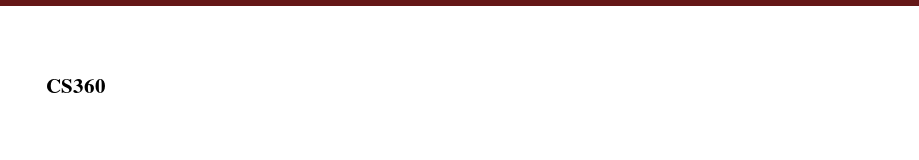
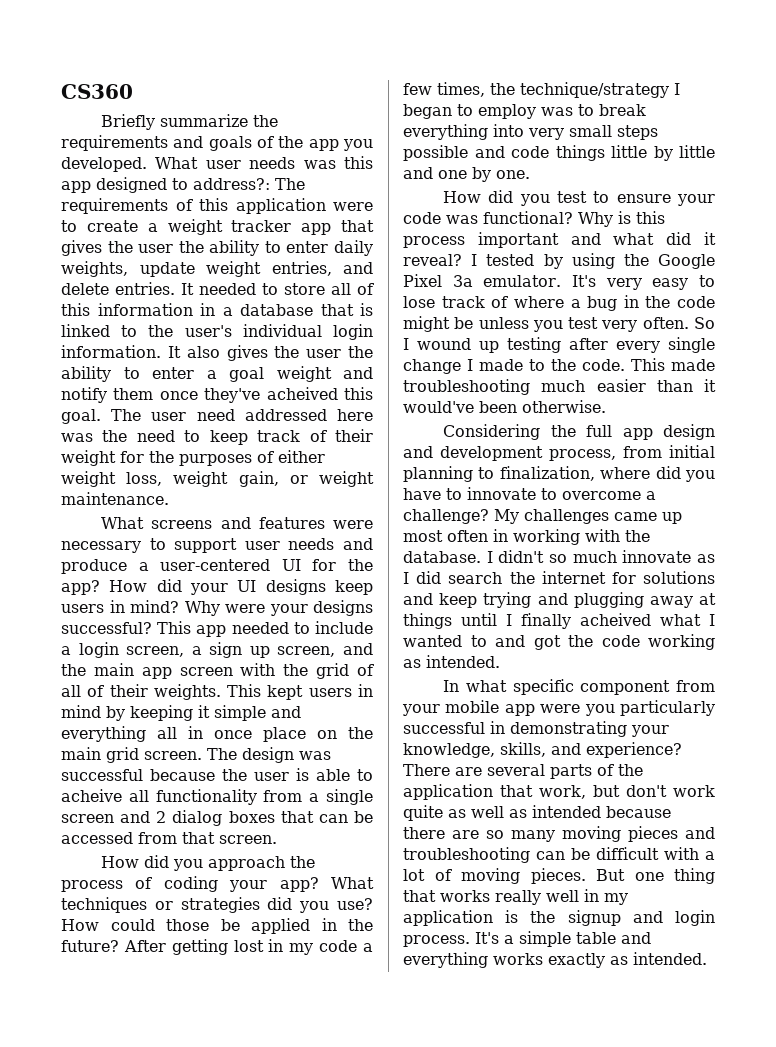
(106, 86) none -> [101,114,279,130] [61,135,373,151] [61,156,373,172] [61,177,305,193] [61,198,373,214] [61,219,374,235] [61,240,373,256] [61,261,373,277] [61,282,374,295] [61,303,373,316] [61,324,373,340] [61,345,373,361] [61,366,373,382] [61,387,373,403] [61,409,373,424] [61,429,373,445] [61,450,325,466] [61,471,374,487] [61,492,169,505] [101,517,374,529] [61,538,373,553] [61,559,373,574] [61,579,373,595] [61,600,373,616] [61,621,373,637] [61,642,373,658] [61,663,374,679] [61,684,373,700] [61,705,301,721] [61,726,373,742] [61,747,331,763] [61,768,373,781] [61,789,374,805] [61,810,373,826] [61,832,277,844] [101,855,316,871] [61,876,374,892] [61,897,374,913] [61,918,373,934] [61,939,373,955] [403,82,680,98] [403,104,646,119] [403,124,658,140] [403,145,715,161] [403,167,530,182] [443,190,715,206] [403,211,665,227] [403,232,716,248] [403,253,715,269] [403,274,715,290] [403,295,715,311] [403,316,715,332] [403,337,715,353] [403,358,715,374] [403,379,716,395] [403,400,606,413] [443,424,715,440] [403,445,715,461] [403,466,715,482] [403,487,656,500] [403,509,682,524] [403,529,650,545] [403,550,715,563] [403,571,715,584] [403,592,716,608] [403,613,715,629] [403,634,715,650] [403,655,500,668] [443,679,715,695] [402,700,715,716] [403,721,669,737] [403,742,682,758] [403,764,643,779] [403,784,715,800] [403,805,671,821] [403,826,715,842] [403,847,715,863] [403,868,715,884] [403,889,628,905] [403,910,715,926] [403,931,651,947] [403,952,707,968] // Briefly summarize the requirements and goals of the app you developed. What user needs was this app designed to address?: The requirements of this application were to create a weight tracker app that gives the user the ability to enter daily weights, update weight entries, and delete entries. It needed to store all of this information in a database that is linked to the user's individual login information. It also gives the user the ability to enter a goal weight and notify them once they've acheived this goal. The user need addressed here was the need to keep track of their weight for the purposes of either weight loss, weight gain, or weight maintenance. // What screens and features were necessary to support user needs and produce a user-centered UI for the app? How did your UI designs keep users in mind? Why were your designs successful? This app needed to include a login screen, a sign up screen, and the main app screen with the grid of all of their weights. This kept users in mind by keeping it simple and everything all in once place on the main grid screen. The design was successful because the user is able to acheive all functionality from a single screen and 2 dialog boxes that can be accessed from that screen. // How did you approach the process of coding your app? What techniques or strategies did you use? How could those be applied in the future? After getting lost in my code a few times, the technique/strategy I began to employ was to break everything into very small steps possible and code things little by little and one by one. // How did you test to ensure your code was functional? Why is this process important and what did it reveal? I tested by using the Google Pixel 3a emulator. It's very easy to lose track of where a bug in the code might be unless you test very often. So I wound up testing after every single change I made to the code. This made troubleshooting much easier than it would've been otherwise. // Considering the full app design and development process, from initial planning to finalization, where did you have to innovate to overcome a challenge? My challenges came up most often in working with the database. I didn't so much innovate as I did search the internet for solutions and keep trying and plugging away at things until I finally acheived what I wanted to and got the code working as intended. // In what specific component from your mobile app were you particularly successful in demonstrating your knowledge, skills, and experience? There are several parts of the application that work, but don't work quite as well as intended because there are so many moving pieces and troubleshooting can be difficult with a lot of moving pieces. But one thing that works really well in my application is the signup and login process. It's a simple table and everything works exactly as intended.

